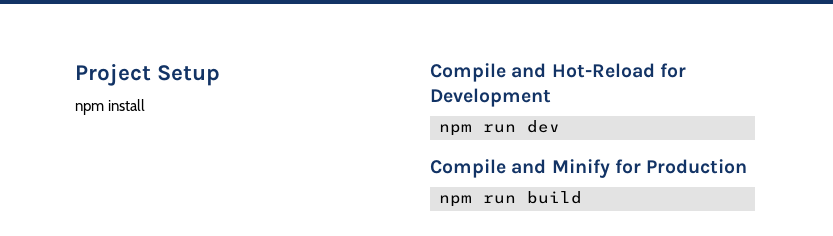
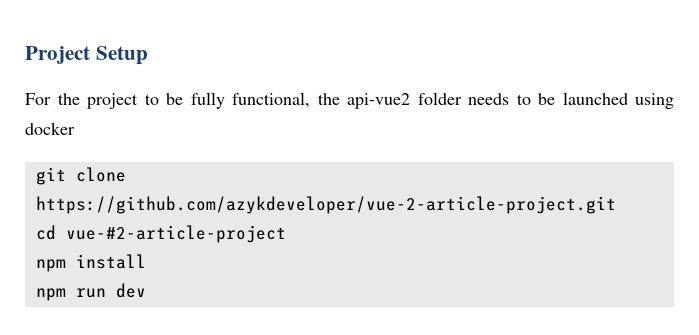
[75,99,146,115] [430,63,686,82] [430,88,551,107] [439,120,560,136] [430,159,748,178] [439,191,582,207] npm install // Compile and Hot-Reload for Development // npm run dev // Compile and Minify for Production // npm run build -> [25,92,674,109] [25,122,75,135] [35,167,126,185] [35,196,616,214] [35,225,286,243] [35,254,146,272] [35,283,146,301] For the project to be fully functional, the api-vue2 folder needs to be launched using docker // git clone https://github.com/azykdeveloper/vue-2-article-project.git // cd vue-#2-article-project // npm install // npm run dev

